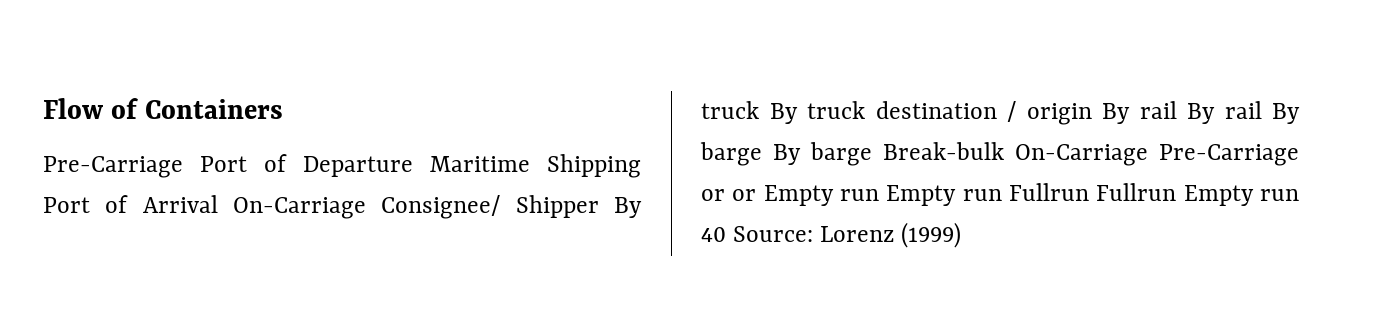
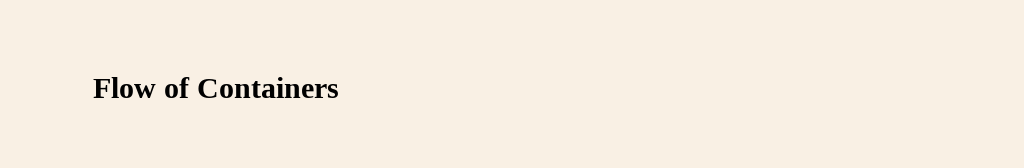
[43,154,641,178] [43,195,642,219] [701,101,1300,125] [700,142,1299,166] [701,183,1299,206] [701,222,962,248] // Pre-Carriage Port of Departure Maritime Shipping Port of Arrival On-Carriage Consignee/ Shipper By truck By truck destination / origin By rail By rail By barge By barge Break-bulk On-Carriage Pre-Carriage or or Empty run Empty run Fullrun Fullrun Empty run 40 Source: Lorenz (1999) -> (340, 87) none

